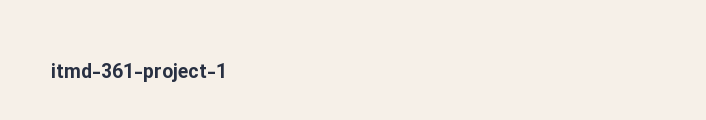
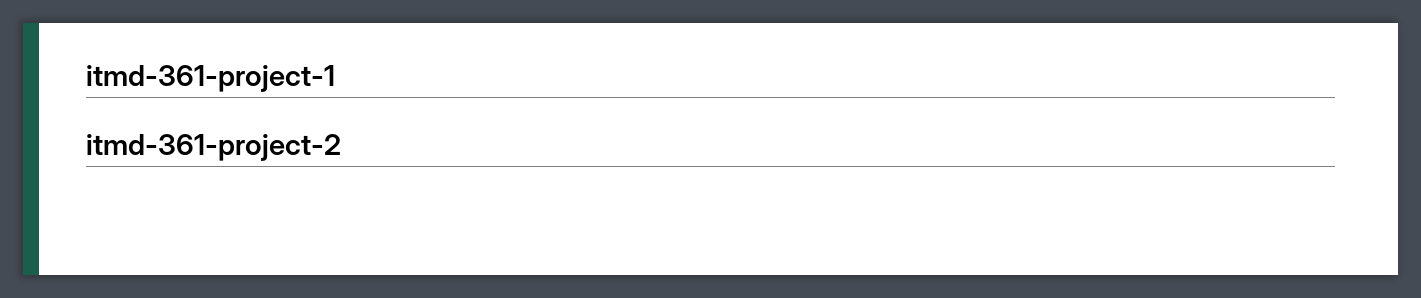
(227, 72) none -> [86,134,341,161] // itmd-361-project-2

